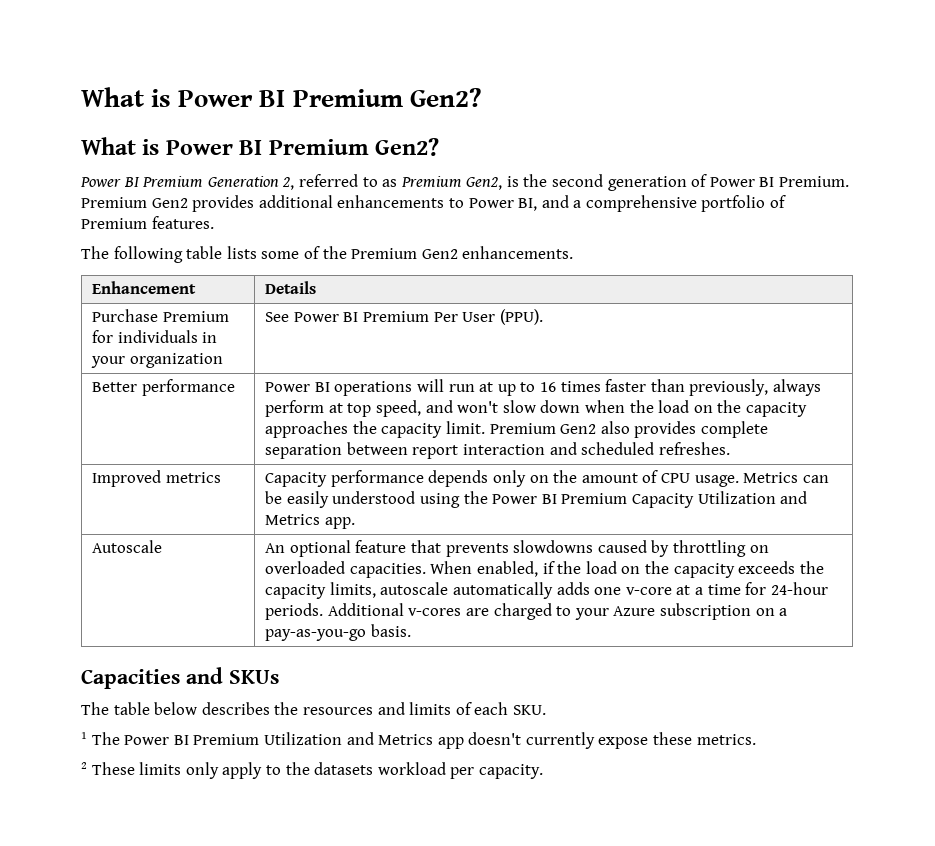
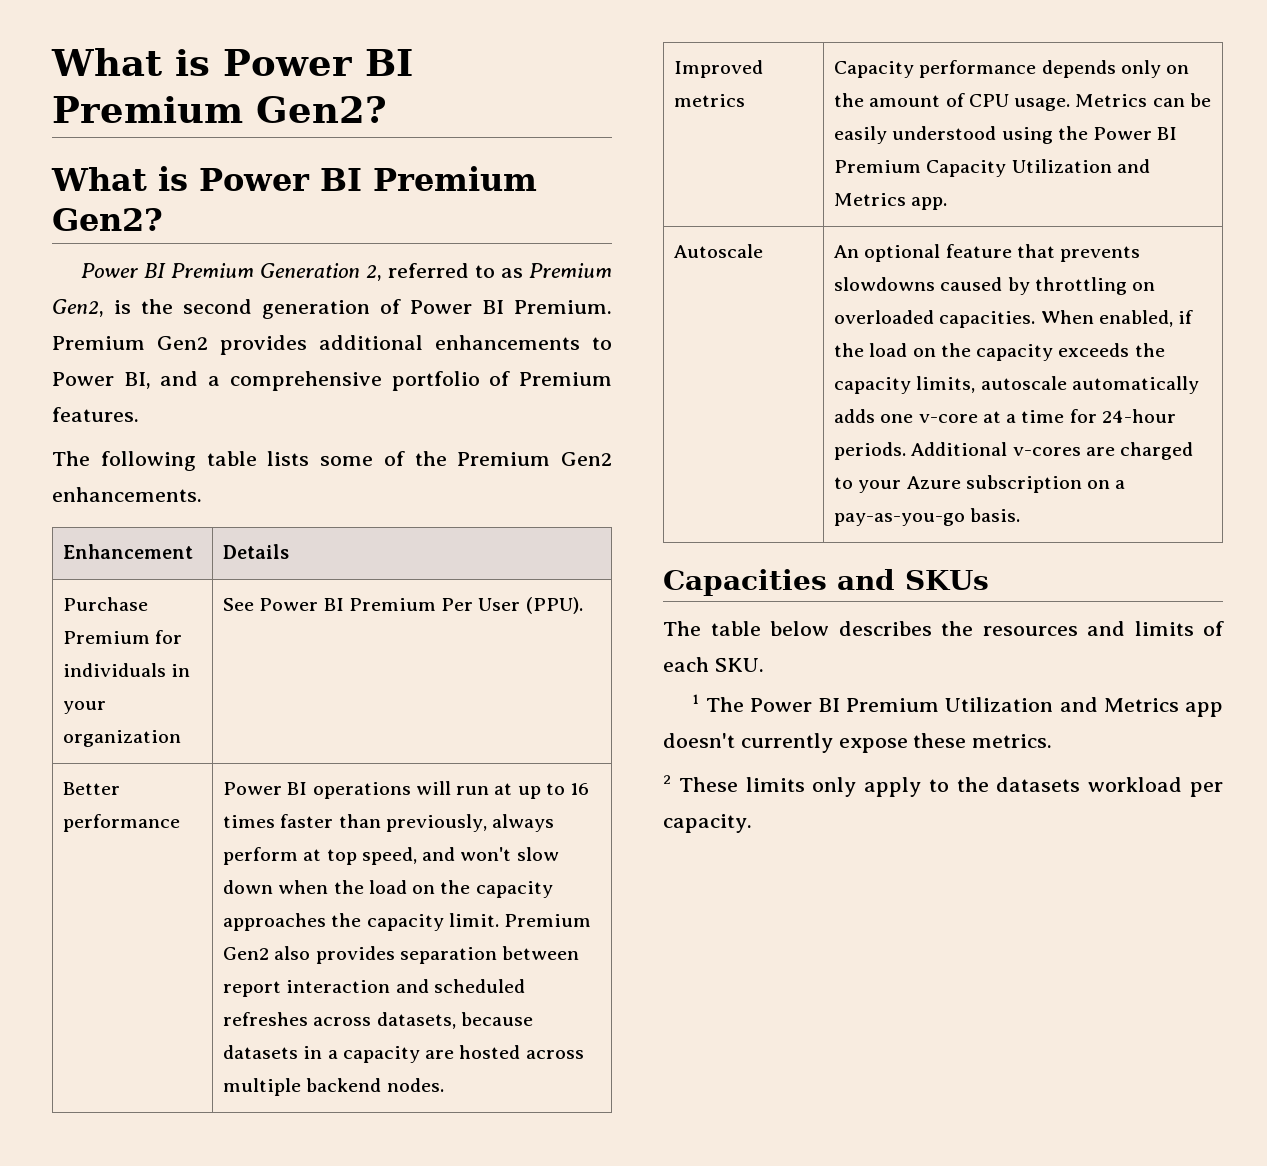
[700,421,768,438] complete -> (395, 955) none
[658,442,730,455] refreshes. -> [223,1012,533,1029] [223,1045,584,1063] [223,1078,444,1096] refreshes across datasets, because datasets in a capacity are hosted across multiple backend nodes.

